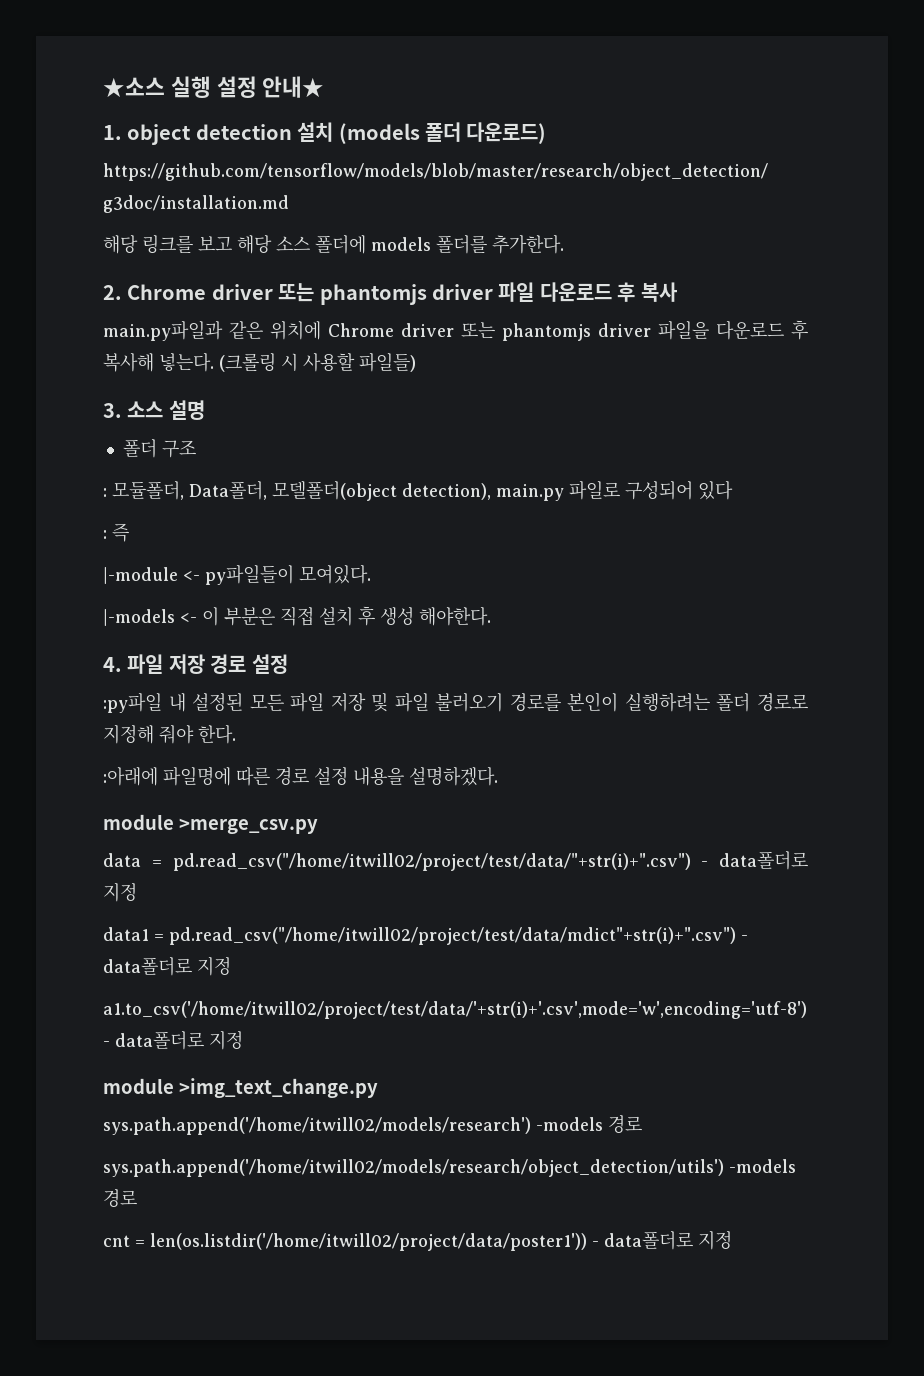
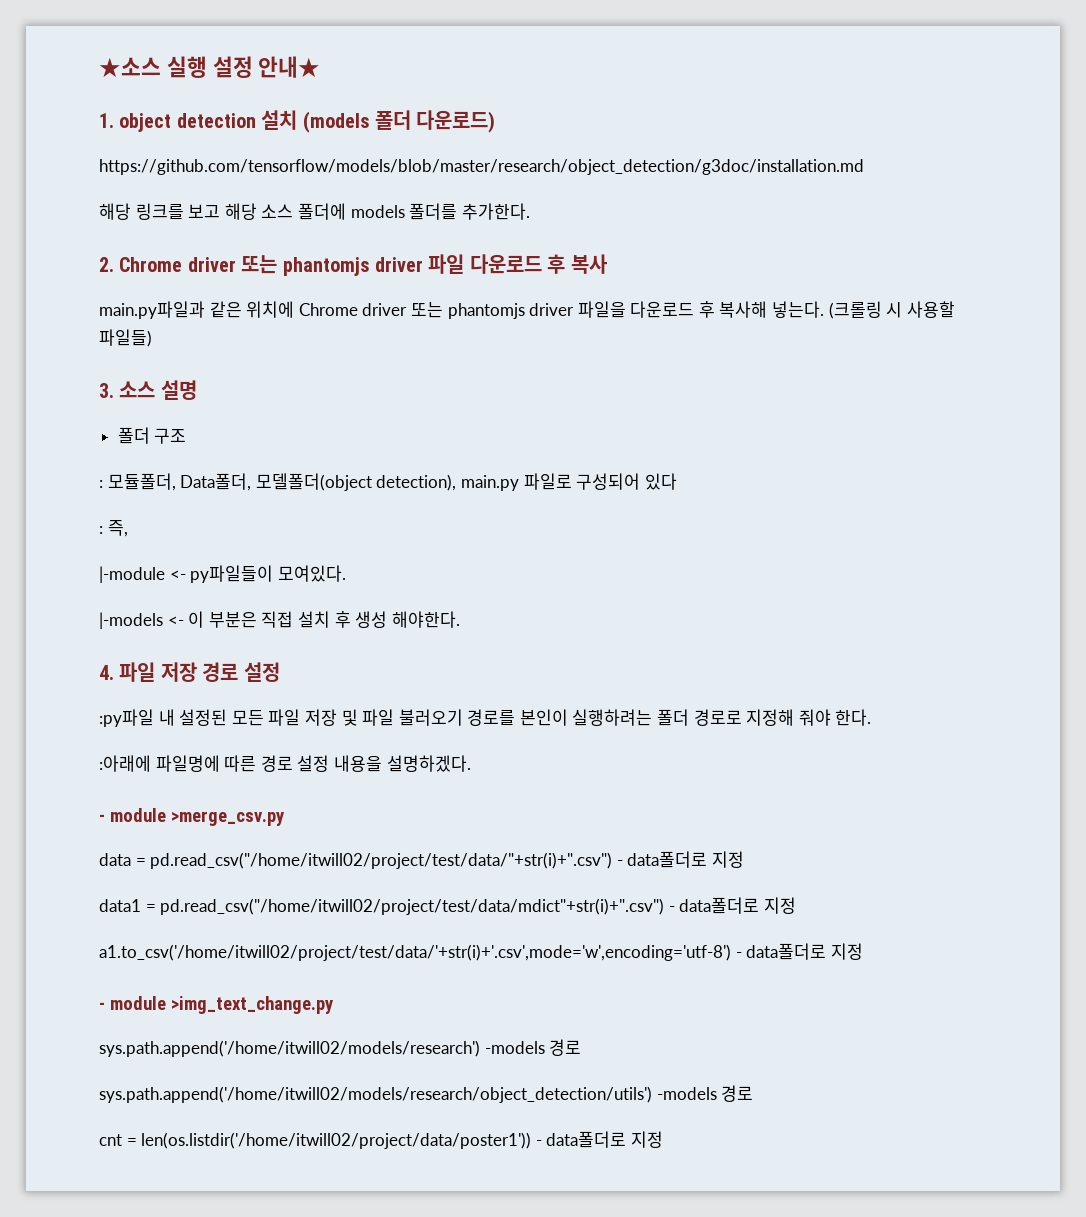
[112,523,129,542] 즉 -> [107,520,128,537] 즉,
(498, 776) none -> [99,814,105,822] -
(243, 1040) none -> [99,1002,105,1010] -

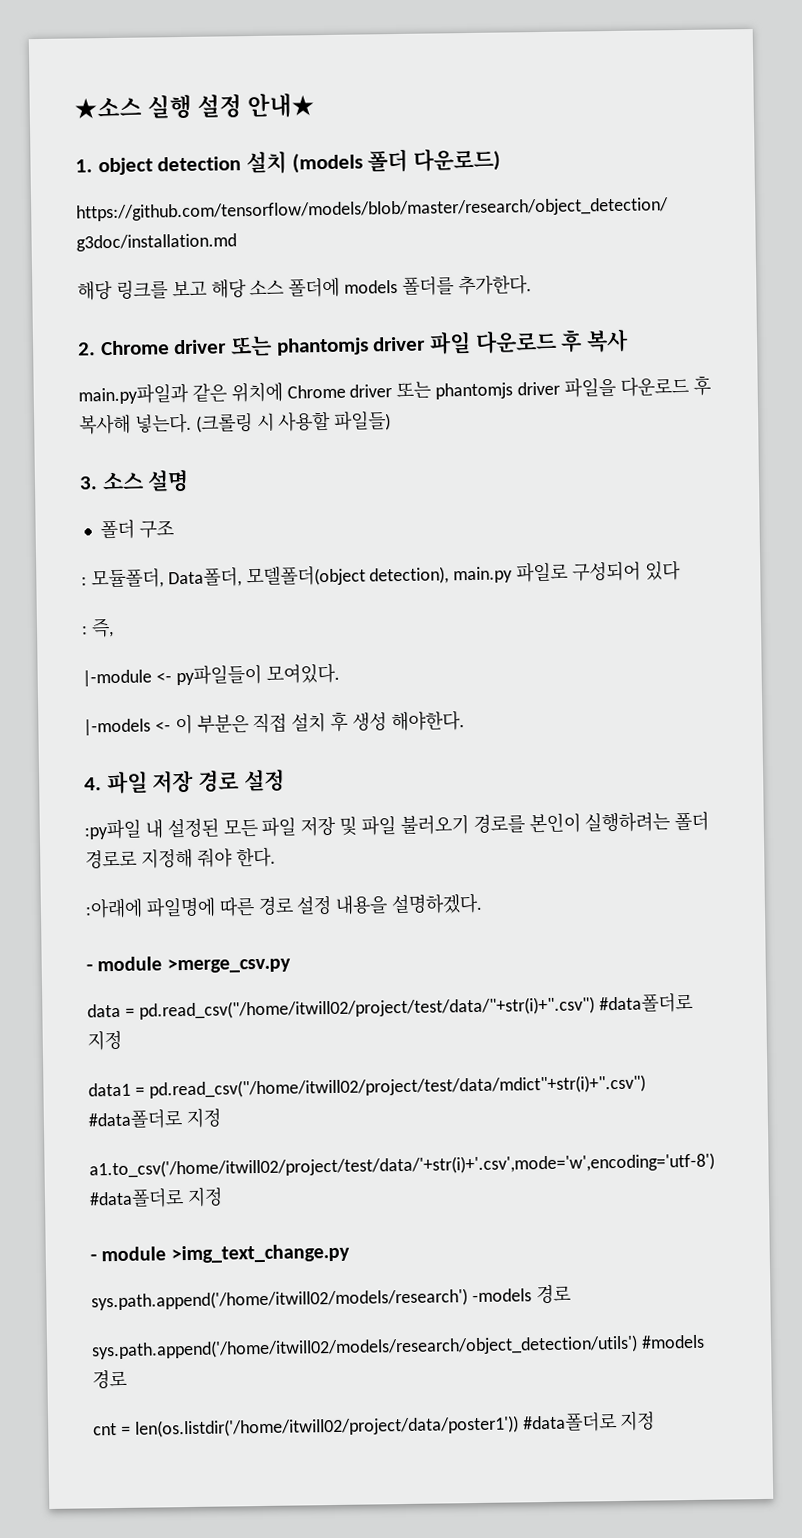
[616,851,708,868] - data폴더로 -> [598,992,693,1014] #data폴더로
[668,897,760,914] - data폴더로 -> [88,1109,182,1130] #data폴더로
[735,943,827,960] - data폴더로 -> [89,1188,184,1209] #data폴더로
[656,1087,717,1100] -models -> [640,1334,705,1349] #models
[535,1131,627,1148] - data폴더로 -> [522,1412,617,1433] #data폴더로

